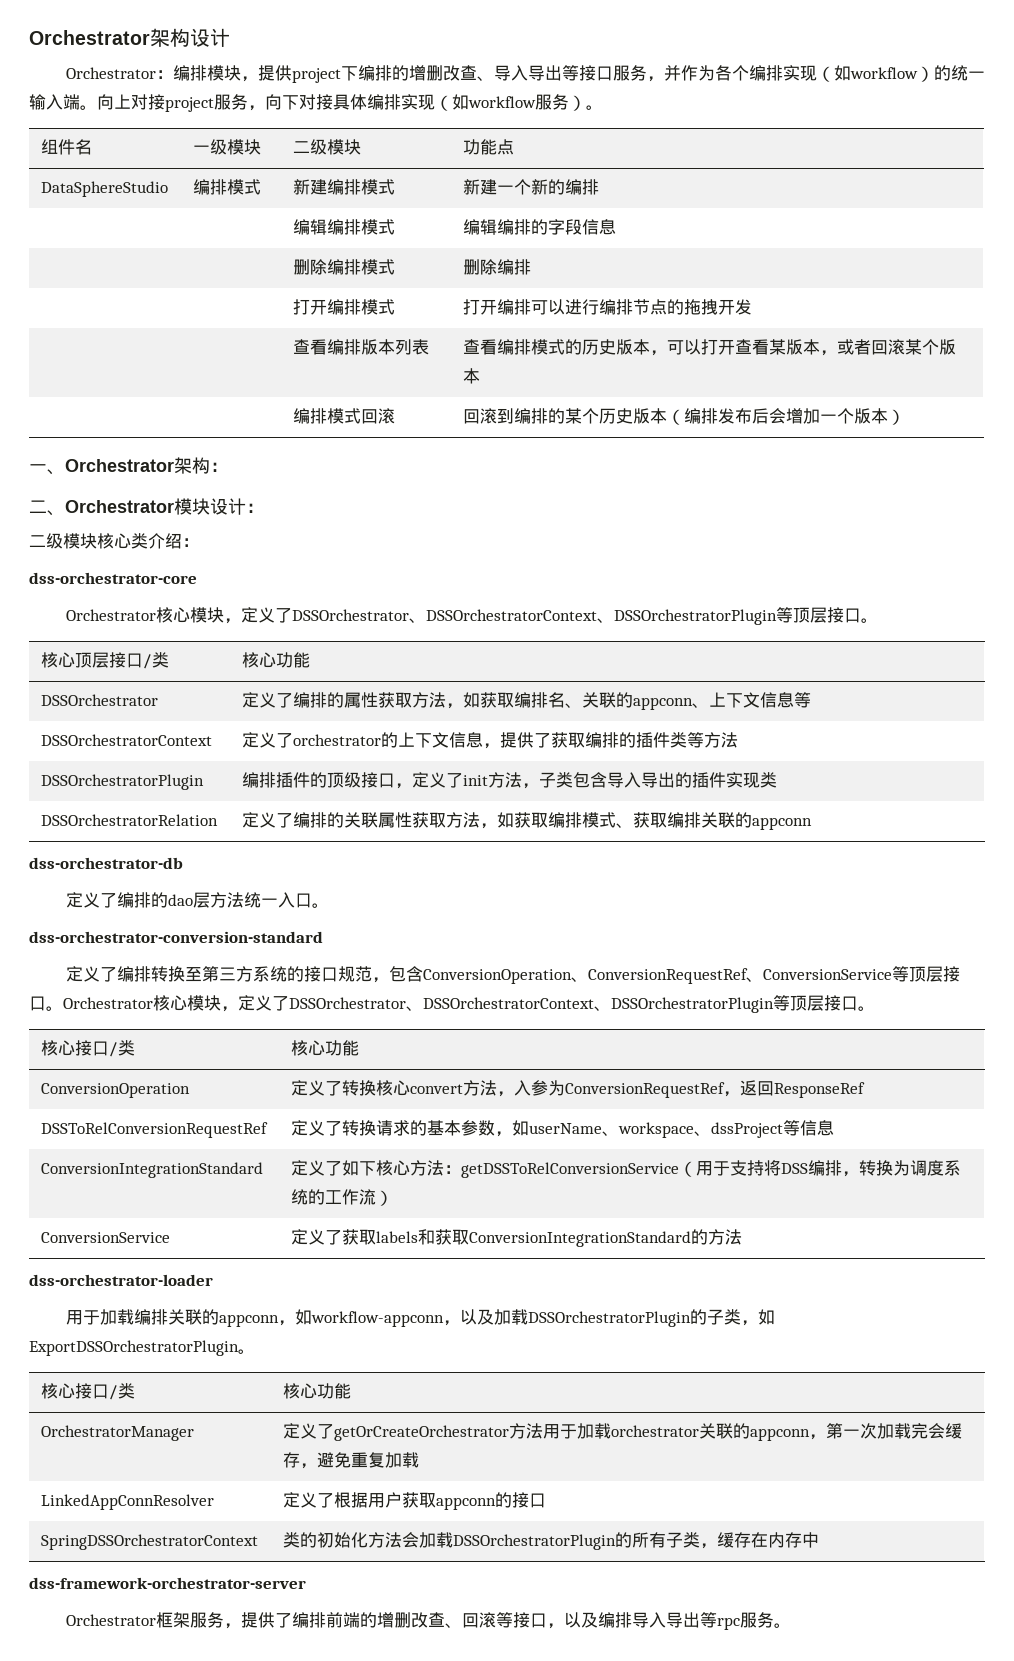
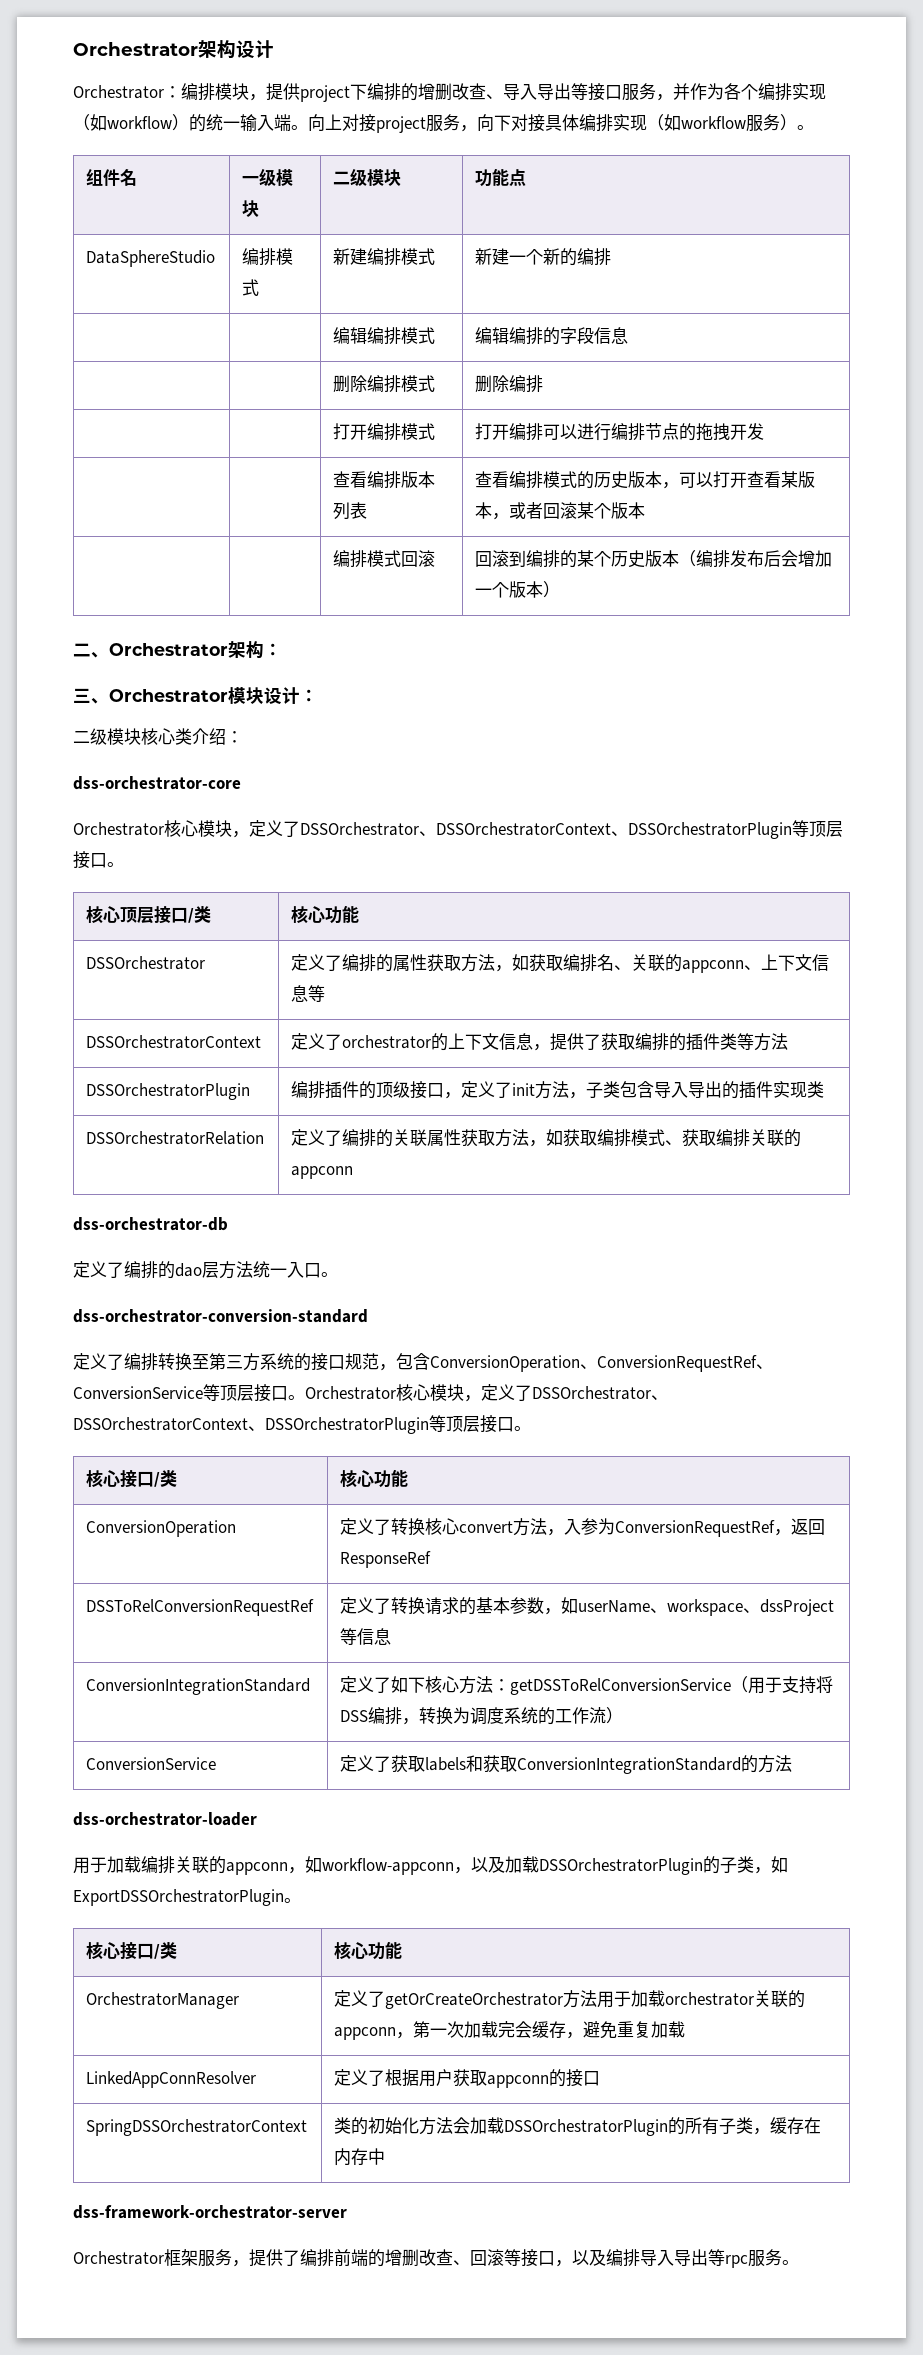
[29,464,47,472] 一 -> [73,643,91,657] 二
[29,500,47,513] 二 -> [73,688,91,703] 三

